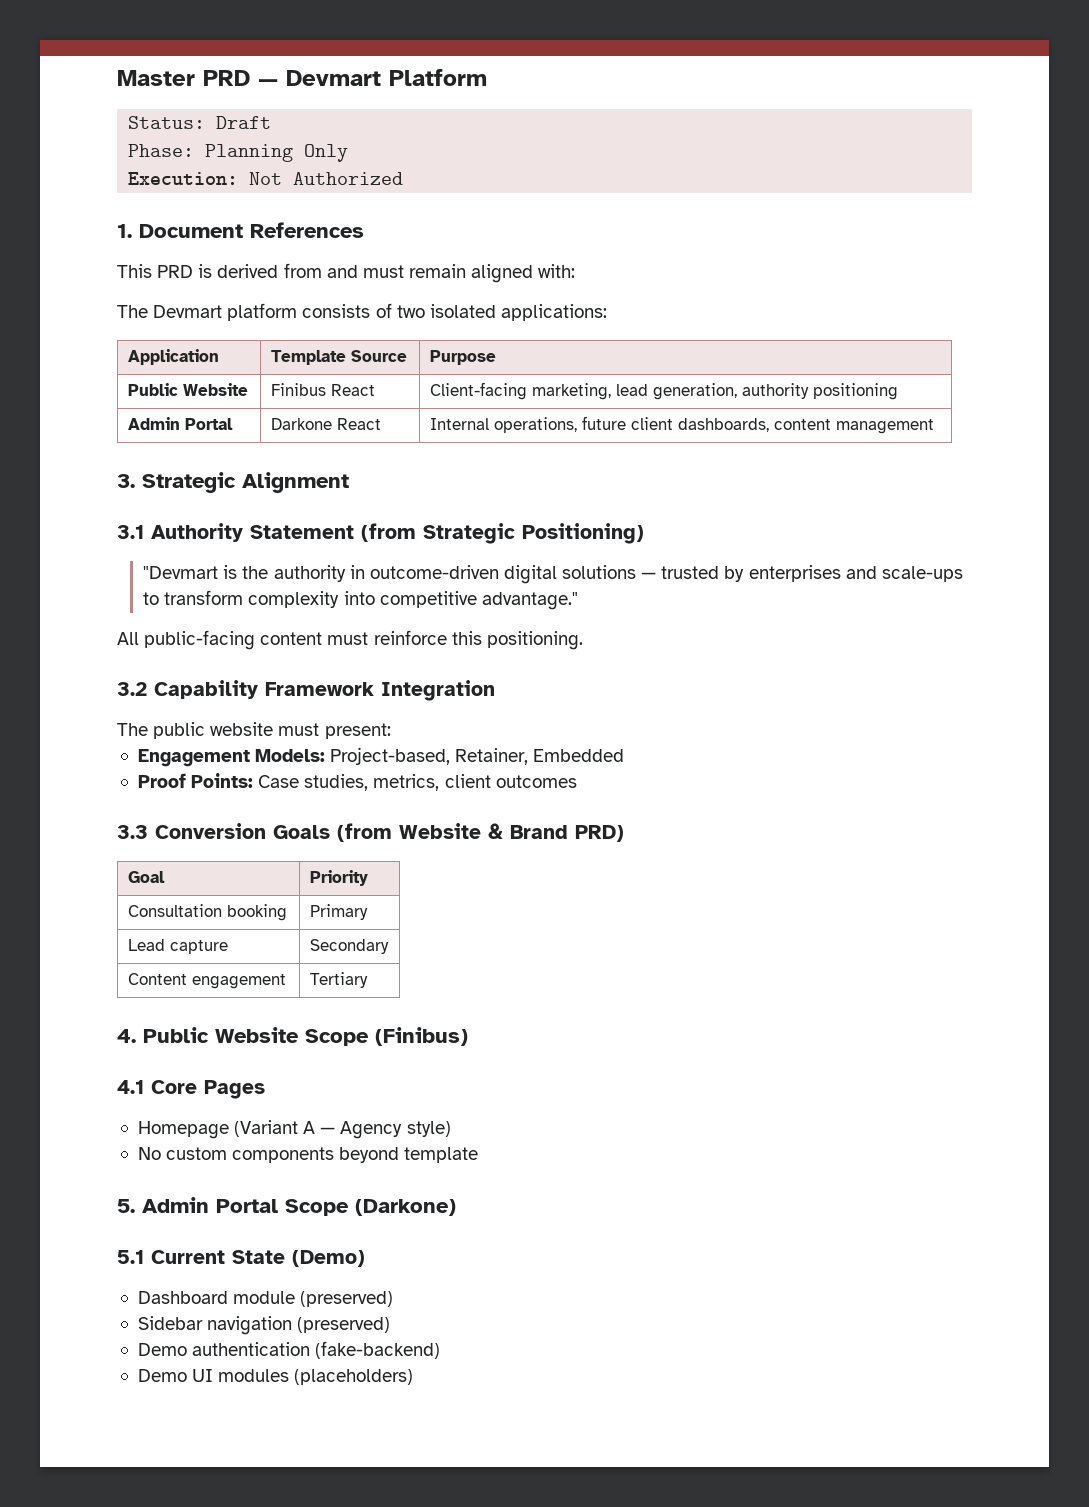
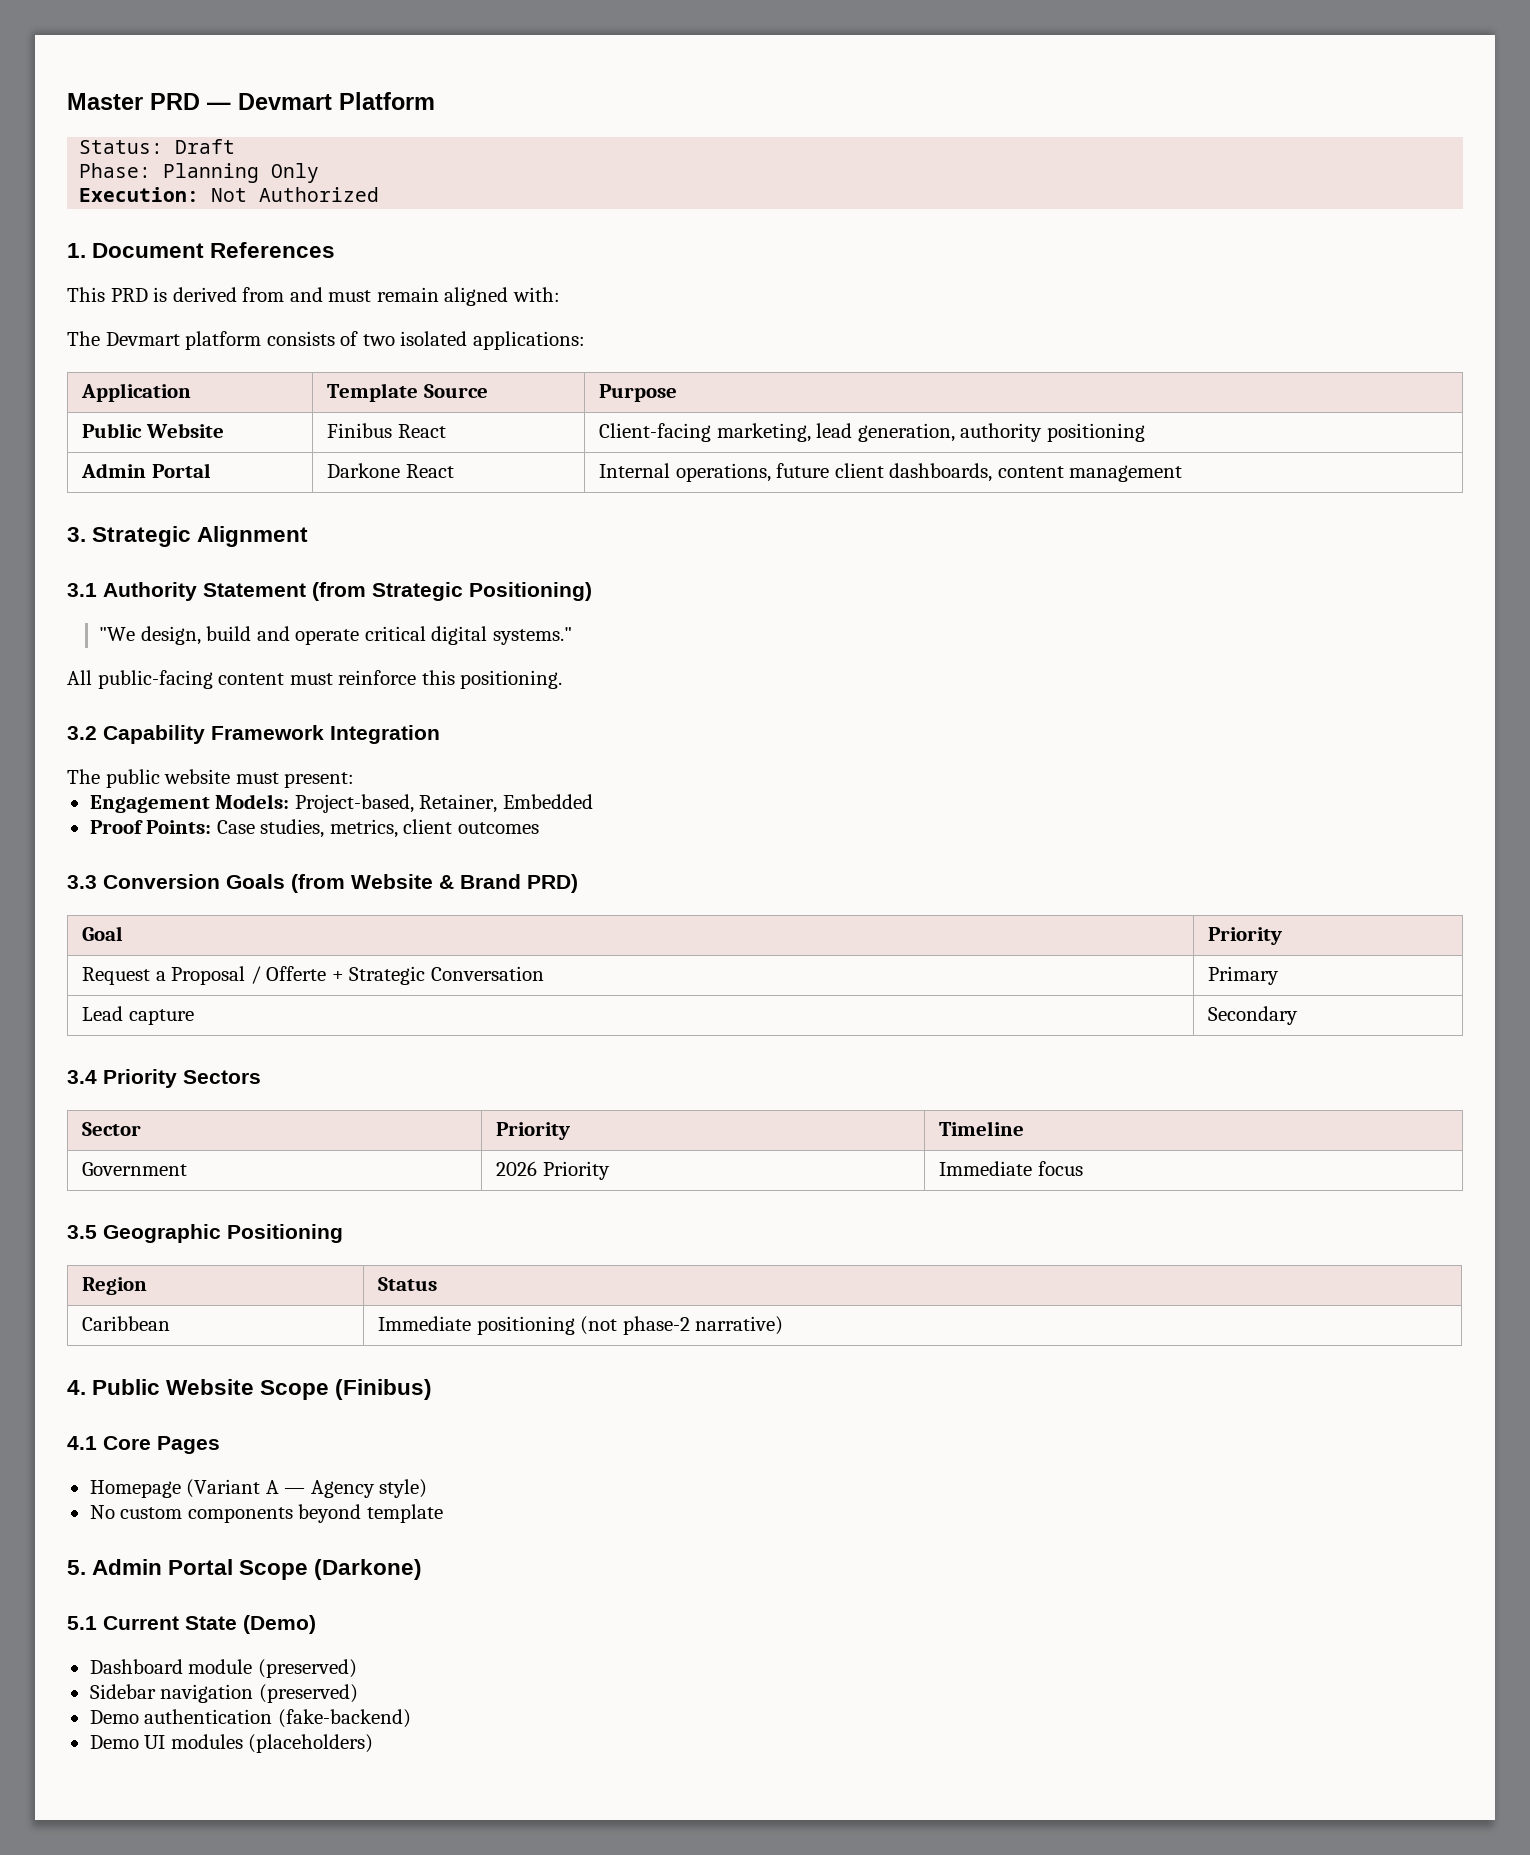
[143,565,963,584] [143,590,578,610] "Devmart is the authority in outcome-driven digital solutions — trusted by enterprises and scale-ups to transform complexity into competitive advantage." -> [98,626,572,645] "We design, build and operate critical digital systems."
[127,904,287,921] [309,904,368,920] [127,939,228,954] [309,939,389,954] [127,973,286,989] [309,972,368,988] Consultation booking | Primary // Lead capture | Secondary // Content engagement | Tertiary -> [82,966,544,985] [1208,966,1280,985] [82,1006,194,1025] [1208,1006,1299,1025] [67,1069,261,1088] [82,1122,142,1136] [496,1122,571,1140] [939,1121,1025,1136] [82,1162,188,1176] [496,1161,610,1180] [939,1161,1083,1176] [67,1224,343,1243] [82,1277,148,1295] [378,1277,438,1291] [82,1316,171,1331] [378,1316,784,1335] Request a Proposal / Offerte + Strategic Conversation | Primary // Lead capture | Secondary // 3.4 Priority Sectors // Sector | Priority | Timeline // Government | 2026 Priority | Immediate focus // 3.5 Geographic Positioning // Region | Status // Caribbean | Immediate positioning (not phase-2 narrative)

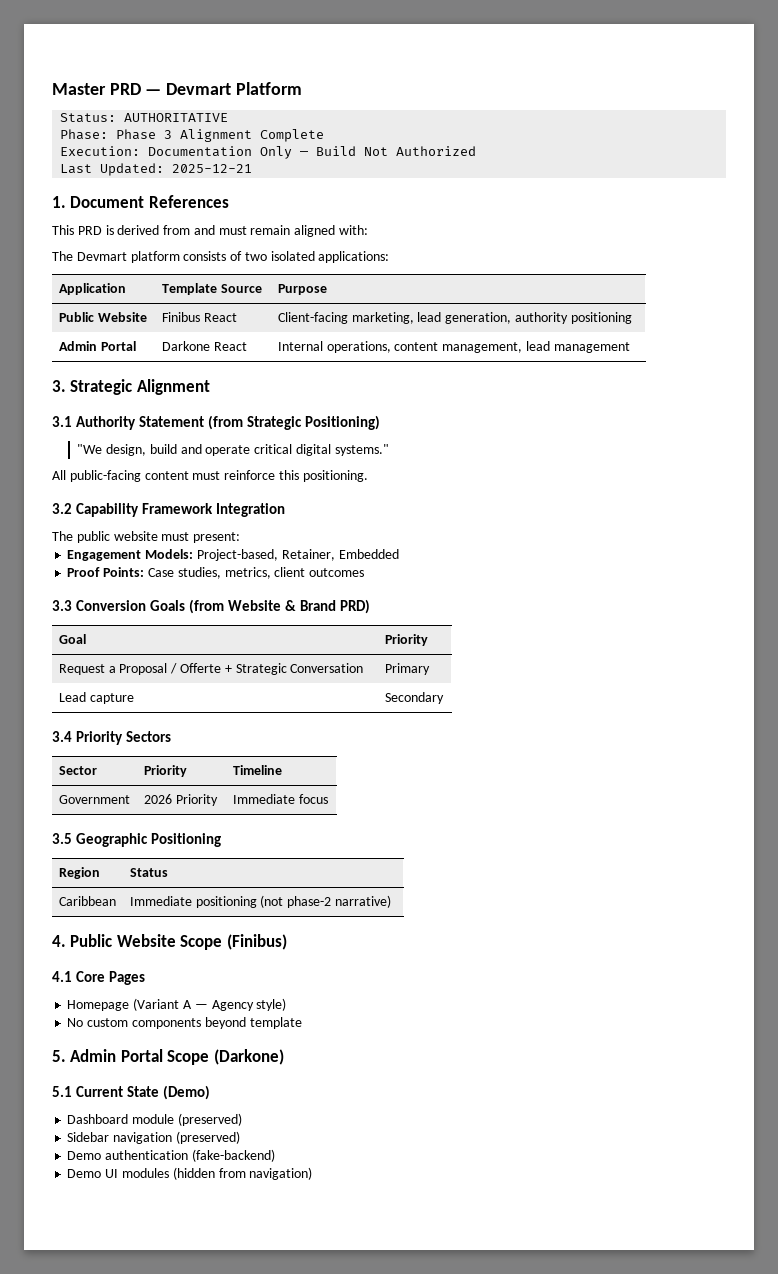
[175,139,236,154] Draft -> [124,113,229,122] AUTHORITATIVE
[163,163,320,183] [79,187,200,202] Planning Only // Execution: -> [116,129,325,142] [60,146,357,159] Phase 3 Alignment Complete // Execution: Documentation Only — Build
(380, 194) none -> [60,163,253,176] // Last Updated: 2025-12-21
[776,463,1064,482] future client dashboards, content -> [394,341,550,353] content management, lead
[248,1734,374,1753] (placeholders) -> [172,1167,313,1180] (hidden from navigation)

